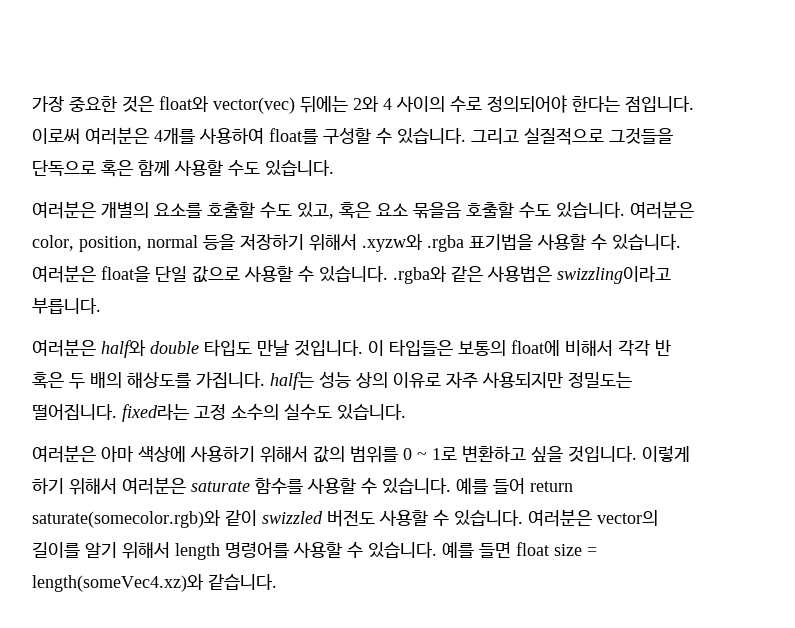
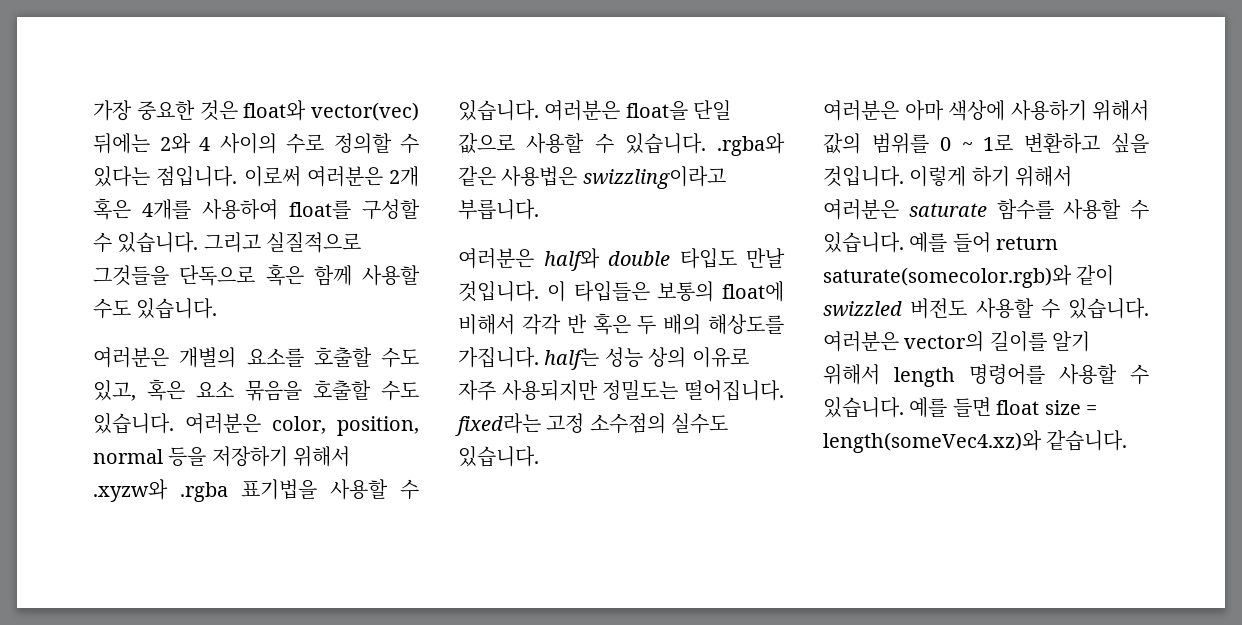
[487,95,620,113] 정의되어야 한다는 -> [333,133,419,154] [93,166,150,187] 정의할 수 있다는
(149, 136) none -> [389,166,419,187] [93,198,131,220] 2개 혹은
[413,202,461,219] 묶을음 -> [245,380,302,401] 묶음을
[231,404,279,420] 소수의 -> [589,413,666,434] 소수점의

